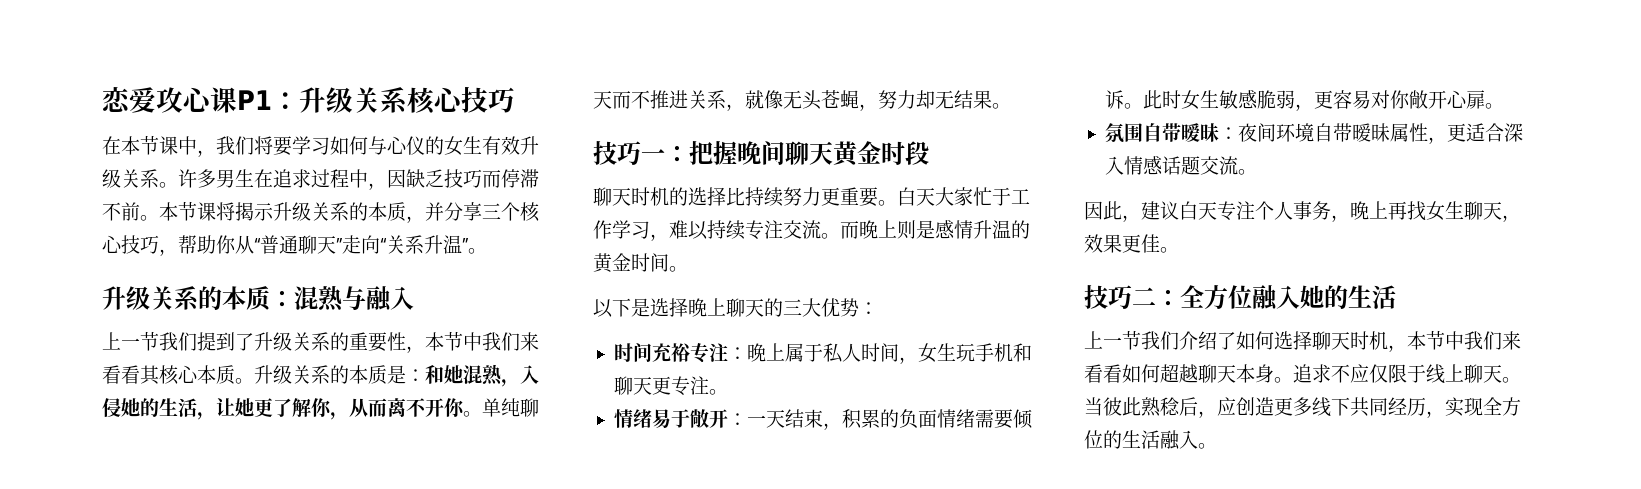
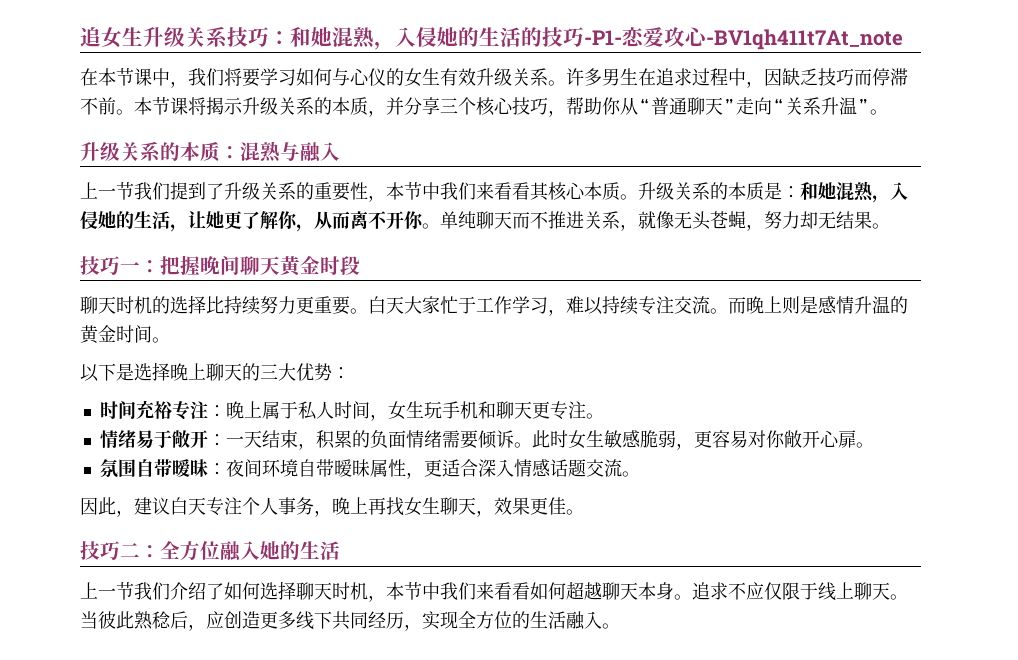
[102,86,515,115] 恋爱攻心课P1：升级关系核心技巧 -> [80,26,903,50] 追女生升级关系技巧：和她混熟，入侵她的生活的技巧-P1-恋爱攻心-BV1qh411t7At_note

